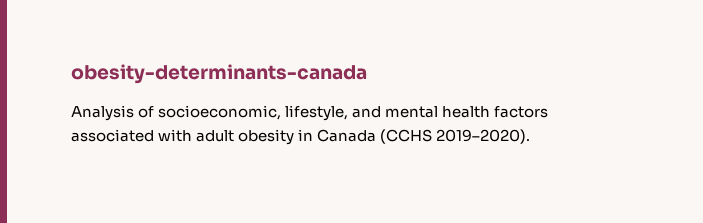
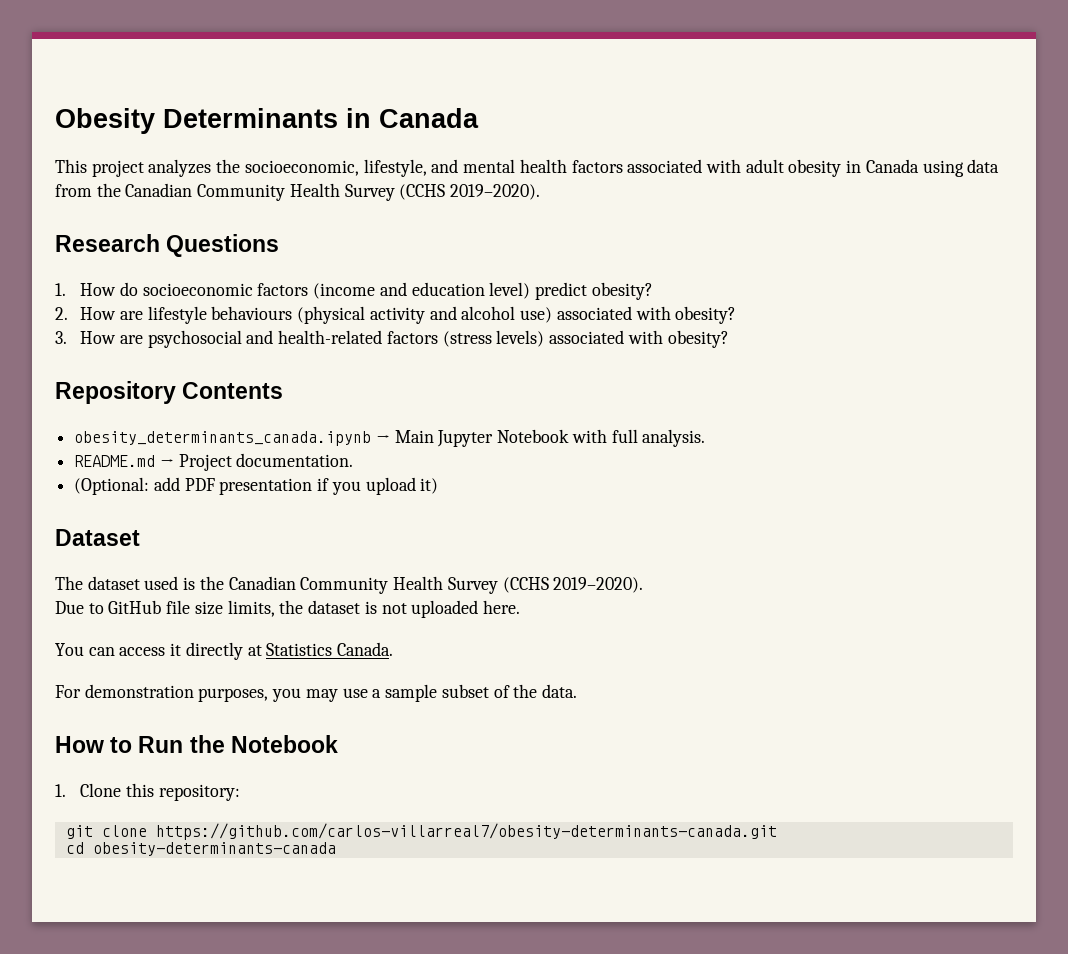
[71,64,367,84] [71,105,155,121] obesity-determinants-canada // Analysis of -> [55,108,479,134] [55,159,241,177] Obesity Determinants in Canada // This project analyzes the
[380,129,531,144] (CCHS 2019–2020). -> [922,159,1000,177] [55,183,541,201] [55,234,280,257] [55,282,653,300] [55,306,737,324] [55,330,729,348] [55,381,284,404] [74,429,706,447] [74,453,354,471] [74,477,439,495] [55,529,140,546] [55,576,644,594] [55,600,520,618] [55,642,394,660] [55,684,577,702] [55,735,338,753] [55,783,240,801] [65,823,777,840] [65,842,336,856] using data from the Canadian Community Health Survey (CCHS 2019–2020). // Research Questions // 1. How do socioeconomic factors (income and education level) predict obesity? // 2. How are lifestyle behaviours (physical activity and alcohol use) associated with obesity? // 3. How are psychosocial and health-related factors (stress levels) associated with obesity? // Repository Contents // obesity_determinants_canada.ipynb → Main Jupyter Notebook with full analysis. // README.md → Project documentation. // (Optional: add PDF presentation if you upload it) // Dataset // The dataset used is the Canadian Community Health Survey (CCHS 2019–2020). // Due to GitHub file size limits, the dataset is not uploaded here. // You can access it directly at Statistics Canada. // For demonstration purposes, you may use a sample subset of the data. // How to Run the Notebook // 1. Clone this repository: // git clone https://github.com/carlos-villarreal7/obesity-determinants-canada.git // cd obesity-determinants-canada

